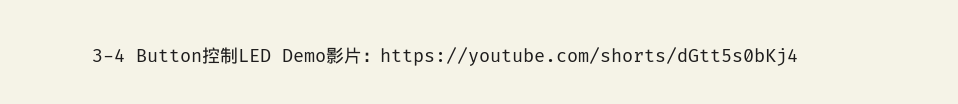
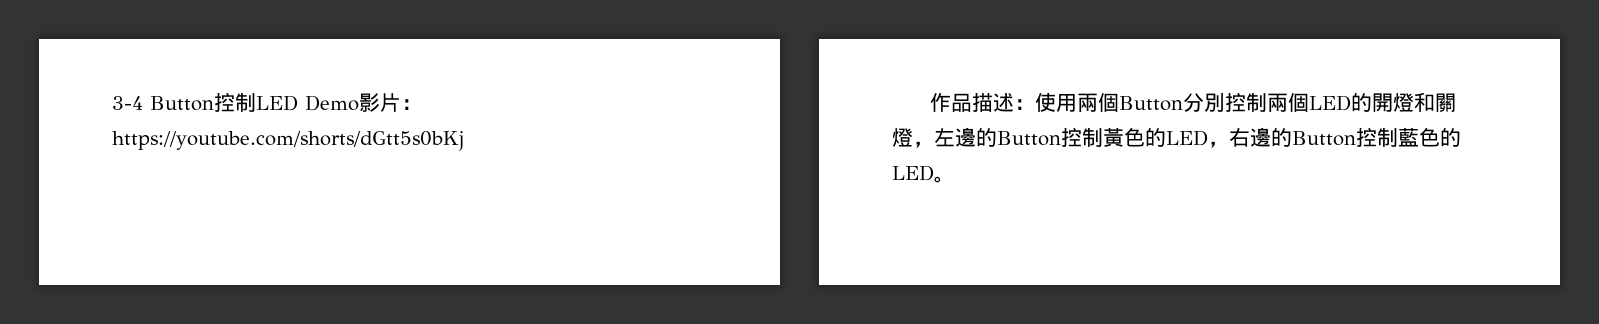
[380,47,798,66] https://youtube.com/shorts/dGtt5s0bKj4 -> [112,131,464,151] [930,92,1457,112] [892,127,1461,148] [892,165,955,183] https://youtube.com/shorts/dGtt5s0bKj // 作品描述：使用兩個Button分別控制兩個LED的開燈和關燈，左邊的Button控制黃色的LED，右邊的Button控制藍色的LED。

